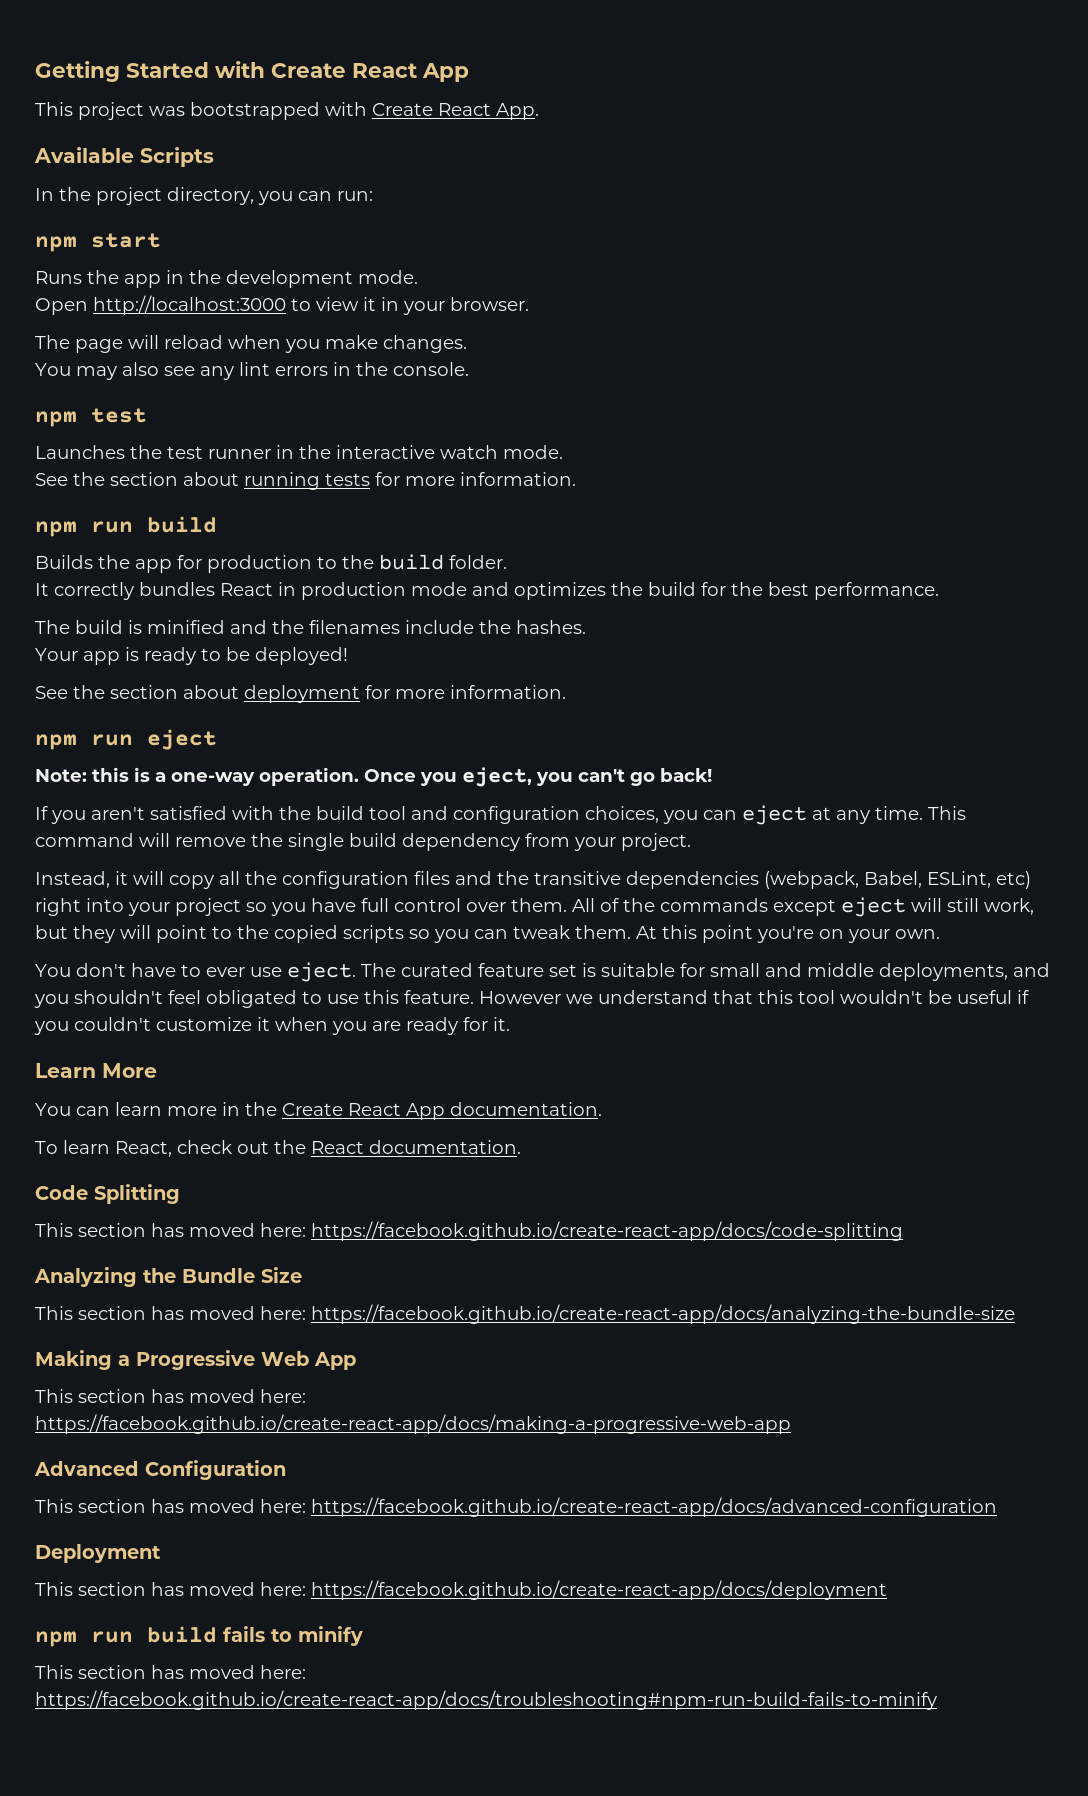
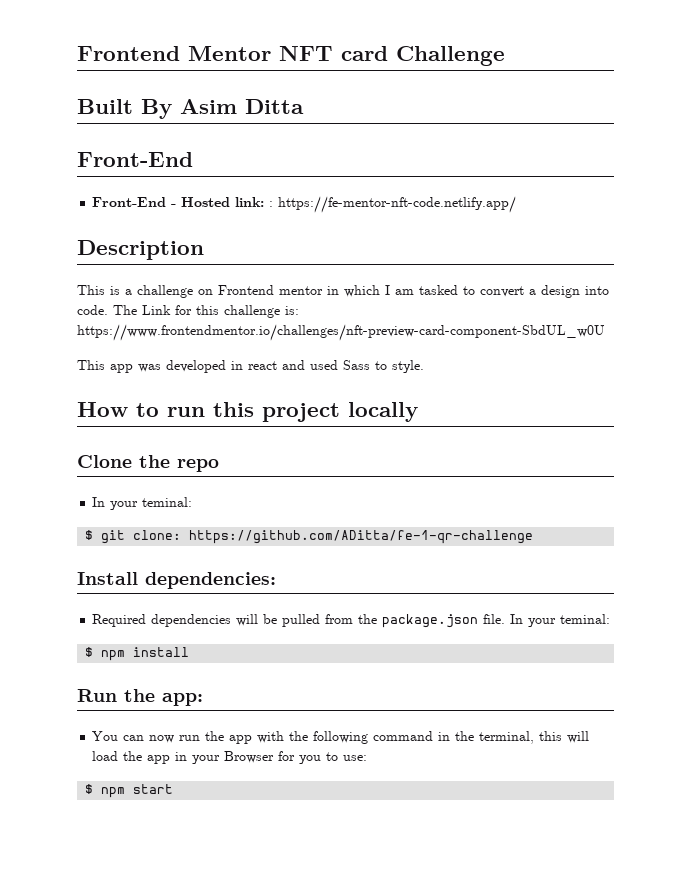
[35,61,469,82] [35,102,539,120] [34,147,214,167] [35,187,373,205] [35,233,161,252] [35,270,418,288] [35,295,529,315] [35,335,467,353] [35,362,469,380] [35,408,147,427] [35,445,563,459] [35,472,576,490] [35,516,217,537] [35,554,507,573] [35,582,939,600] [35,620,586,634] [35,647,348,665] [35,685,566,703] [35,729,217,750] [35,767,712,787] [35,805,966,825] [35,833,691,851] [35,871,1031,889] [35,897,1034,917] [35,925,940,943] [35,962,1050,982] [34,990,1029,1008] [34,1017,510,1035] [35,1063,157,1078] [35,1102,602,1120] [35,1140,521,1157] [35,1184,180,1204] [35,1221,903,1241] [34,1267,302,1287] [35,1304,1015,1324] [35,1350,356,1370] [35,1389,306,1403] [35,1414,791,1434] [34,1460,286,1480] [35,1497,997,1517] [35,1544,161,1563] [35,1580,887,1600] [35,1626,363,1647] [35,1665,306,1679] [35,1690,937,1710] Getting Started with Create React App // This project was bootstrapped with Create React App. // Available Scripts // In the project directory, you can run: // npm start // Runs the app in the development mode. // Open http://localhost:3000 to view it in your browser. // The page will reload when you make changes. // You may also see any lint errors in the console. // npm test // Launches the test runner in the interactive watch mode. // See the section about running tests for more information. // npm run build // Builds the app for production to the build folder. // It correctly bundles React in production mode and optimizes the build for the best performance. // The build is minified and the filenames include the hashes. // Your app is ready to be deployed! // See the section about deployment for more information. // npm run eject // Note: this is a one-way operation. Once you eject, you can't go back! // If you aren't satisfied with the build tool and configuration choices, you can eject at any time. This command will remove the single build dependency from your project. // Instead, it will copy all the configuration files and the transitive dependencies (webpack, Babel, ESLint, etc) right into your project so you have full control over them. All of the commands except eject will still work, but they will point to the copied scripts so you can tweak them. At this point you're on your own. // You don't have to ever use eject. The curated feature set is suitable for small and middle deployments, and you shouldn't feel obligated to use this feature. However we understand that this tool wouldn't be useful if you couldn't customize it when you are ready for it. // Learn More // You can learn more in the Create React App documentation. // To learn React, check out the React documentation. // Code Splitting // This section has moved here: https://facebook.github.io/create-react-app/docs/code-splitting // Analyzing the Bundle Size // This section has moved here: https://facebook.github.io/create-react-app/docs/analyzing-the-bundle-size // Making a Progressive Web App // This section has moved here: https://facebook.github.io/create-react-app/docs/making-a-progressive-web-app // Advanced Configuration // This section has moved here: https://facebook.github.io/create-react-app/docs/advanced-configuration // Deployment // This section has moved here: https://facebook.github.io/create-react-app/docs/deployment // npm run build fails to minify // This section has moved here: https://facebook.github.io/create-react-app/docs/troubleshooting#npm-run-build-fails-to-minify -> [77,46,505,66] [77,99,304,119] [77,152,193,167] [92,196,517,213] [77,240,204,260] [77,285,609,298] [77,305,299,318] [77,324,605,341] [77,360,424,373] [77,402,418,422] [77,455,219,472] [92,497,193,510] [85,530,534,544] [77,572,276,589] [92,614,611,628] [85,647,190,661] [77,689,203,706] [92,731,590,744] [92,751,368,764] [85,784,174,798] Frontend Mentor NFT card Challenge // Built By Asim Ditta // Front-End // Front-End - Hosted link: : https://fe-mentor-nft-code.netlify.app/ // Description // This is a challenge on Frontend mentor in which I am tasked to convert a design into code. The Link for this challenge is: https://www.frontendmentor.io/challenges/nft-preview-card-component-SbdUL_w0U // This app was developed in react and used Sass to style. // How to run this project locally // Clone the repo // In your teminal: // $ git clone: https://github.com/ADitta/fe-1-qr-challenge // Install dependencies: // Required dependencies will be pulled from the package.json file. In your teminal: // $ npm install // Run the app: // You can now run the app with the following command in the terminal, this will load the app in your Browser for you to use: // $ npm start

